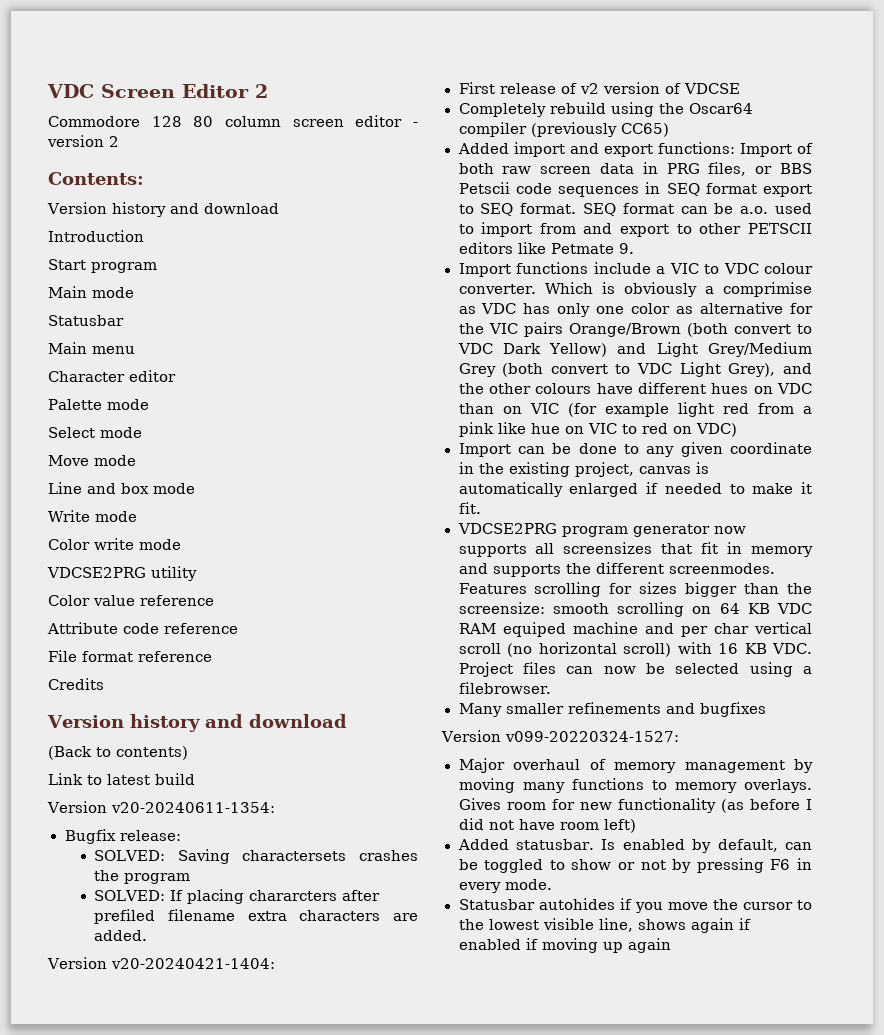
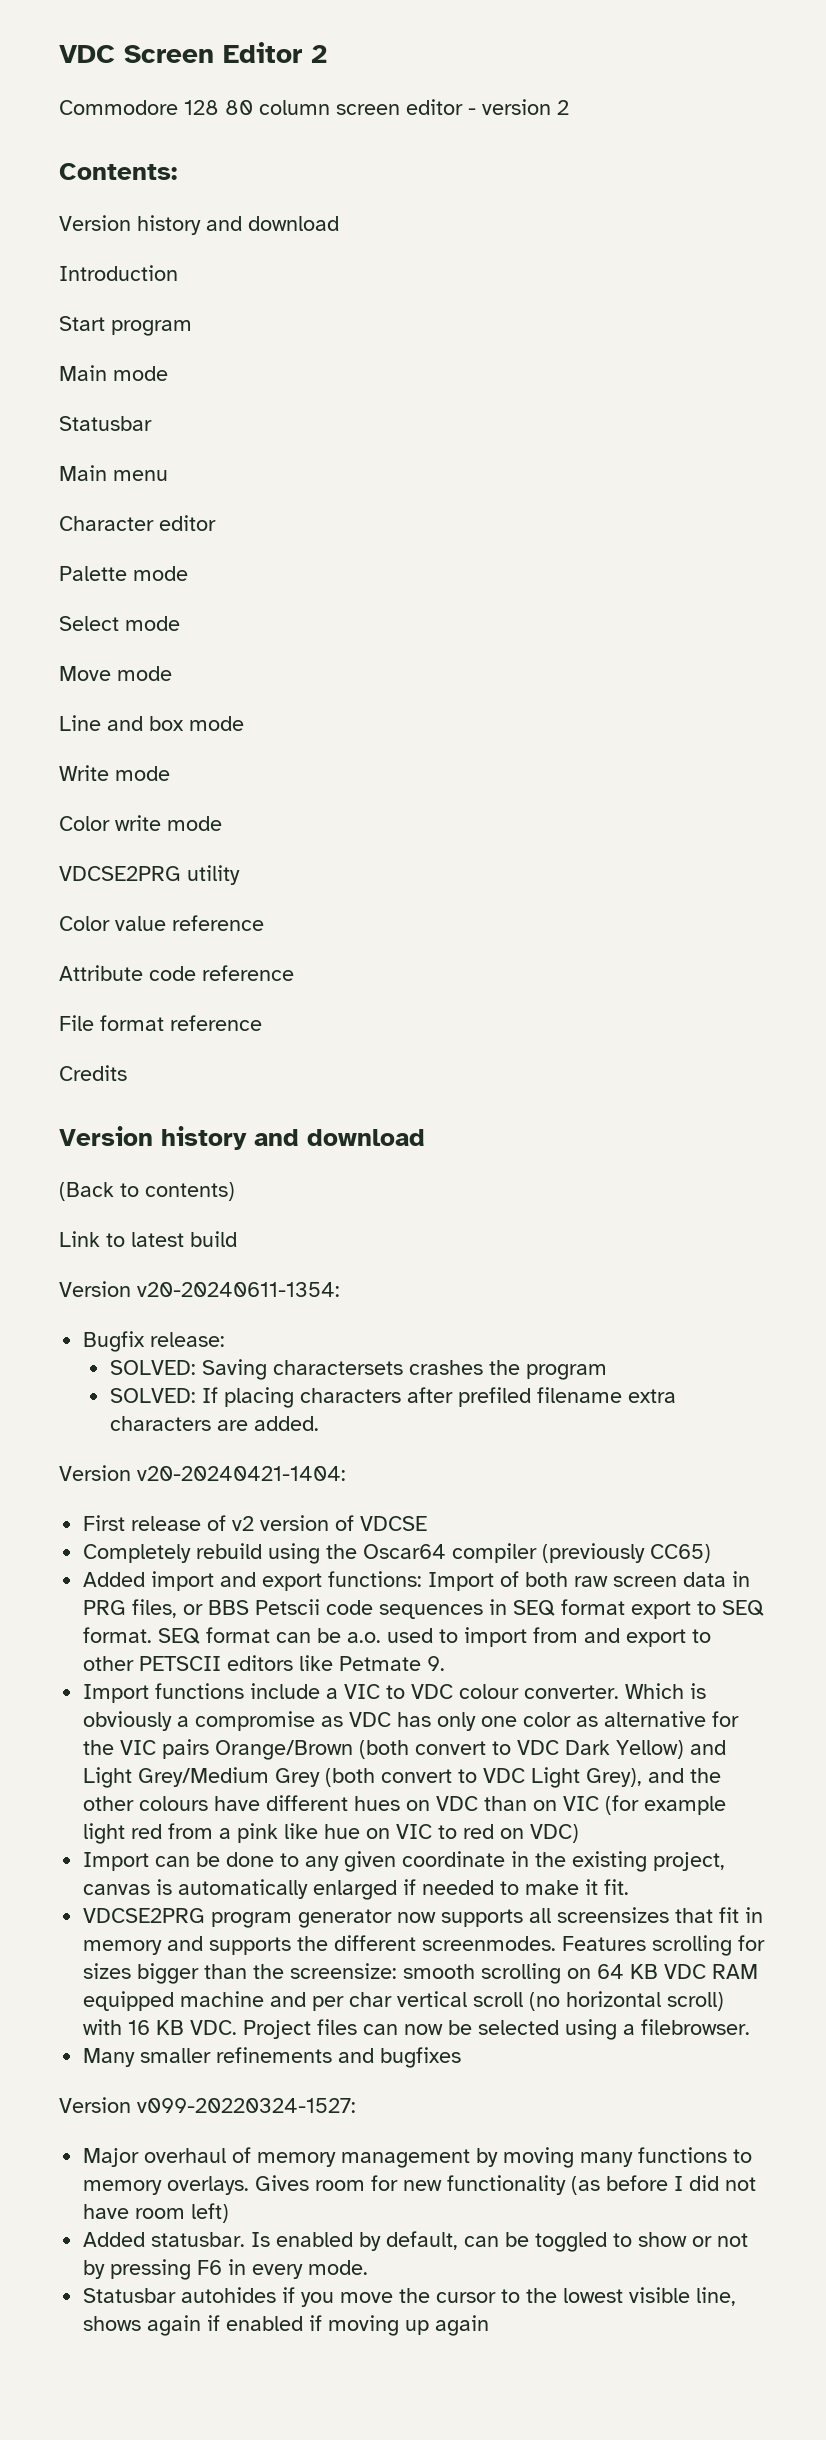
[249,890,338,901] chararcters -> [299,1388,401,1403] characters
[723,282,812,297] comprimise -> [195,1711,316,1731] compromise
[502,622,566,637] equiped -> [83,1991,175,2011] equipped

